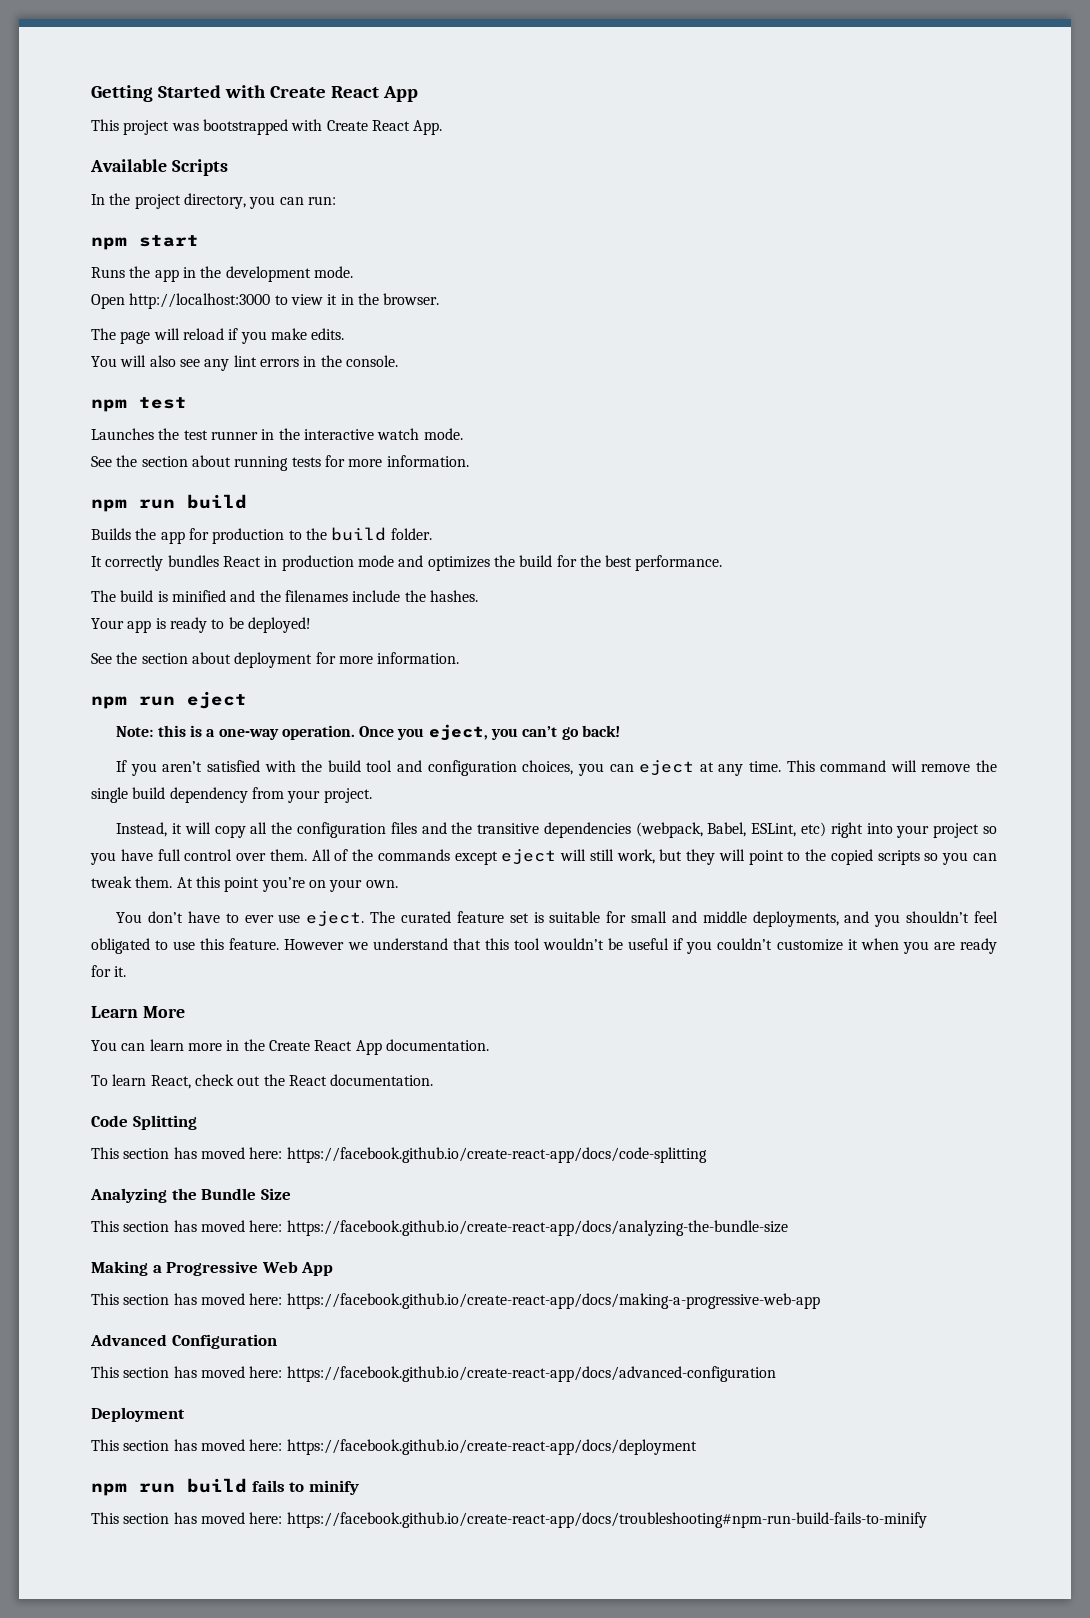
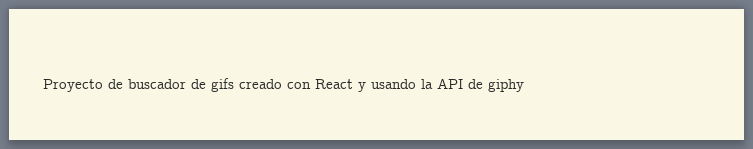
[91,85,418,102] [91,119,443,135] [90,159,228,176] [91,193,336,209] [91,235,199,250] [91,266,353,282] [91,293,440,309] [91,328,345,344] [91,355,398,371] [91,397,187,412] [91,428,463,440] [91,455,469,471] [91,494,247,512] [91,527,432,544] [91,555,723,571] [91,590,478,602] [91,617,311,633] [91,652,460,668] [91,691,247,709] [116,724,621,741] [116,760,997,776] [91,787,372,803] [116,822,998,838] [90,849,997,865] [91,876,398,892] [116,911,999,927] [91,938,998,954] [91,965,127,977] [91,1006,185,1018] [91,1039,489,1055] [91,1074,434,1089] [91,1115,197,1130] [91,1147,707,1163] [90,1188,291,1203] [91,1220,788,1236] [91,1261,334,1276] [91,1293,820,1309] [90,1334,277,1349] [91,1366,776,1382] [91,1407,185,1422] [91,1439,697,1455] [91,1478,359,1496] [91,1512,927,1528] Getting Started with Create React App // This project was bootstrapped with Create React App. // Available Scripts // In the project directory, you can run: // npm start // Runs the app in the development mode. // Open http://localhost:3000 to view it in the browser. // The page will reload if you make edits. // You will also see any lint errors in the console. // npm test // Launches the test runner in the interactive watch mode. // See the section about running tests for more information. // npm run build // Builds the app for production to the build folder. // It correctly bundles React in production mode and optimizes the build for the best performance. // The build is minified and the filenames include the hashes. // Your app is ready to be deployed! // See the section about deployment for more information. // npm run eject // Note: this is a one-way operation. Once you eject, you can’t go back! // If you aren’t satisfied with the build tool and configuration choices, you can eject at any time. This command will remove the single build dependency from your project. // Instead, it will copy all the configuration files and the transitive dependencies (webpack, Babel, ESLint, etc) right into your project so you have full control over them. All of the commands except eject will still work, but they will point to the copied scripts so you can tweak them. At this point you’re on your own. // You don’t have to ever use eject. The curated feature set is suitable for small and middle deployments, and you shouldn’t feel obligated to use this feature. However we understand that this tool wouldn’t be useful if you couldn’t customize it when you are ready for it. // Learn More // You can learn more in the Create React App documentation. // To learn React, check out the React documentation. // Code Splitting // This section has moved here: https://facebook.github.io/create-react-app/docs/code-splitting // Analyzing the Bundle Size // This section has moved here: https://facebook.github.io/create-react-app/docs/analyzing-the-bundle-size // Making a Progressive Web App // This section has moved here: https://facebook.github.io/create-react-app/docs/making-a-progressive-web-app // Advanced Configuration // This section has moved here: https://facebook.github.io/create-react-app/docs/advanced-configuration // Deployment // This section has moved here: https://facebook.github.io/create-react-app/docs/deployment // npm run build fails to minify // This section has moved here: https://facebook.github.io/create-react-app/docs/troubleshooting#npm-run-build-fails-to-minify -> [43,78,524,92] Proyecto de buscador de gifs creado con React y usando la API de giphy

